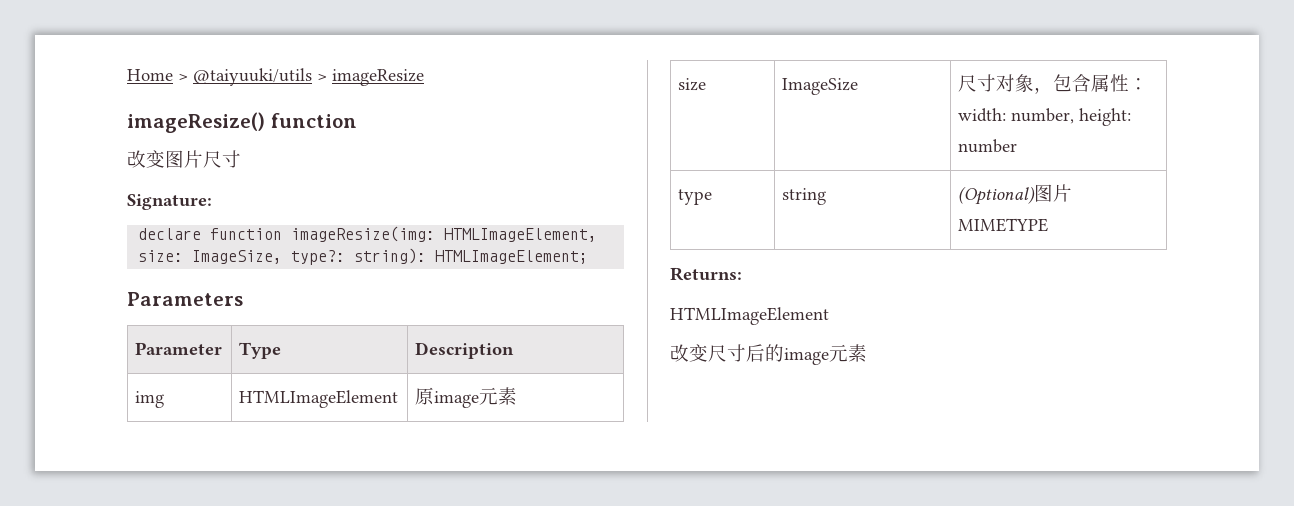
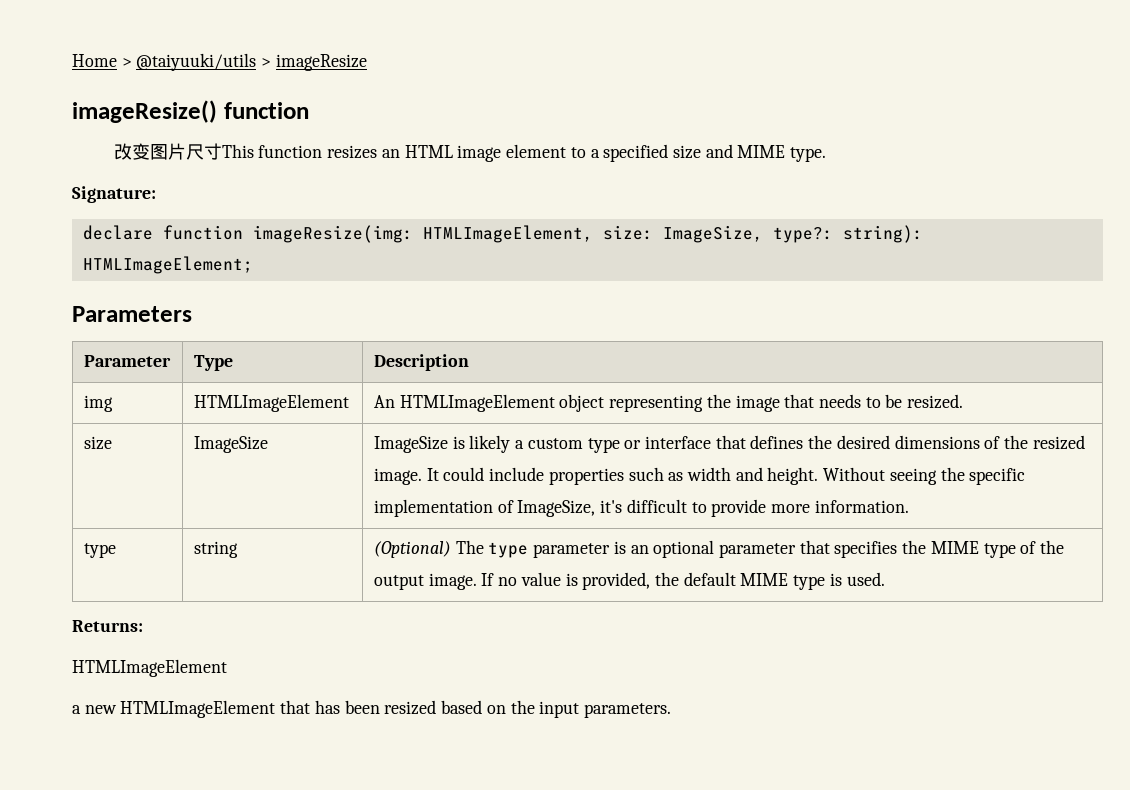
(241, 159) none -> [221,144,827,162] This function resizes an HTML image element to a specified size and MIME type.
[415,387,518,408] [678,78,707,91] [782,78,859,95] [958,74,1149,94] [958,108,1132,126] [958,139,1018,153] [678,189,713,205] [782,188,827,205] [958,184,1073,205] [958,218,1049,232] [670,267,742,281] [670,307,829,325] [670,344,867,365] 原image元素 // size | ImageSize | 尺寸对象，包含属性：width: number, height: number // type | string | (Optional)图片MIMETYPE // Returns: // HTMLImageElement // 改变尺寸后的image元素 -> [373,394,964,412] [83,436,112,450] [193,436,268,453] [373,435,1085,453] [373,467,1026,485] [373,499,909,517] [83,543,116,558] [193,541,238,558] [373,540,1065,558] [373,572,885,590] [72,620,143,632] [72,659,227,677] [72,700,671,718] An HTMLImageElement object representing the image that needs to be resized. // size | ImageSize | ImageSize is likely a custom type or interface that defines the desired dimensions of the resized image. It could include properties such as width and height. Without seeing the specific implementation of ImageSize, it's difficult to provide more information. // type | string | (Optional) The type parameter is an optional parameter that specifies the MIME type of the output image. If no value is provided, the default MIME type is used. // Returns: // HTMLImageElement // a new HTMLImageElement that has been resized based on the input parameters.

